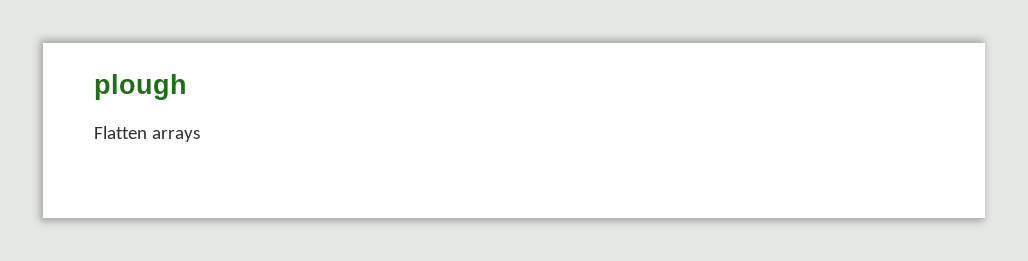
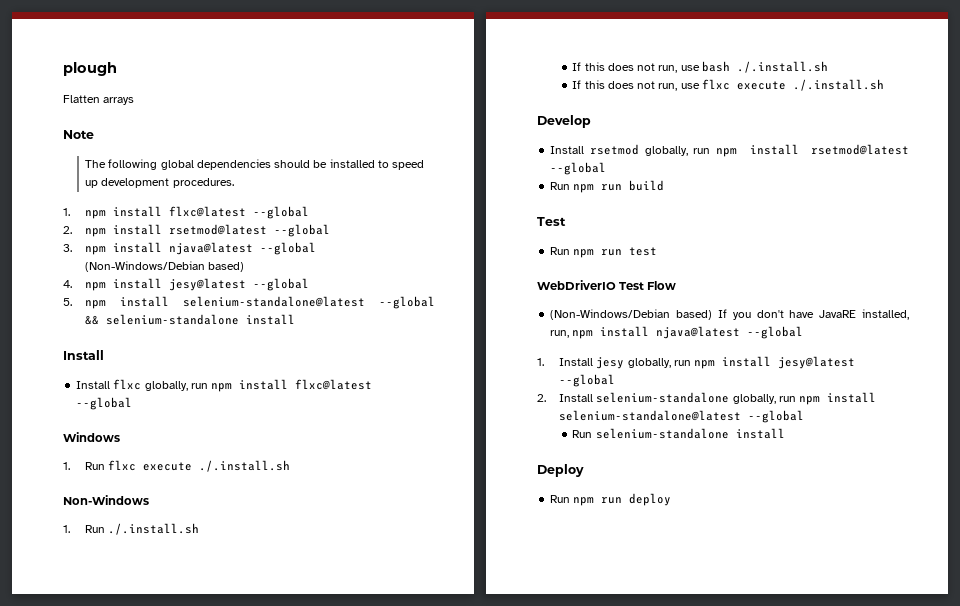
(200, 136) none -> [63,130,94,139] [85,159,425,170] [85,178,234,188] [63,206,310,219] [63,224,331,237] [63,242,317,255] [85,261,245,272] [63,278,310,291] [63,296,435,309] [85,314,296,325] [63,350,104,360] [76,379,373,392] [76,397,133,410] [63,432,120,442] [63,460,291,472] [63,495,149,505] [63,523,200,535] [572,61,828,73] [572,79,884,91] [537,115,591,128] [550,144,909,157] [550,162,607,175] [550,180,665,193] [537,217,566,226] [550,247,658,258] [537,280,677,290] [550,309,909,320] [550,326,804,339] [537,356,856,369] [559,374,616,387] [537,392,877,405] [559,410,805,423] [572,428,785,439] [537,464,584,477] [550,493,672,506] // Note // The following global dependencies should be installed to speed up development procedures. // 1. npm install flxc@latest --global // 2. npm install rsetmod@latest --global // 3. npm install njava@latest --global (Non-Windows/Debian based) // 4. npm install jesy@latest --global // 5. npm install selenium-standalone@latest --global && selenium-standalone install // Install // Install flxc globally, run npm install flxc@latest --global // Windows // 1. Run flxc execute ./.install.sh // Non-Windows // 1. Run ./.install.sh // If this does not run, use bash ./.install.sh // If this does not run, use flxc execute ./.install.sh // Develop // Install rsetmod globally, run npm install rsetmod@latest --global // Run npm run build // Test // Run npm run test // WebDriverIO Test Flow // (Non-Windows/Debian based) If you don't have JavaRE installed, run, npm install njava@latest --global // 1. Install jesy globally, run npm install jesy@latest --global // 2. Install selenium-standalone globally, run npm install selenium-standalone@latest --global // Run selenium-standalone install // Deploy // Run npm run deploy

